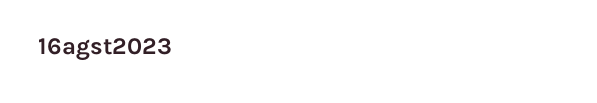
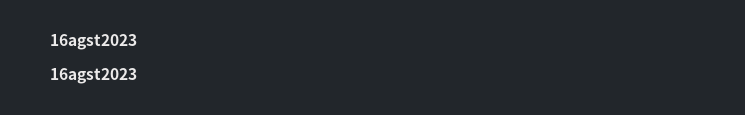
[38,38,172,61] 16agst2023 -> [50,34,137,50] [50,68,137,84] 16agst2023 // 16agst2023

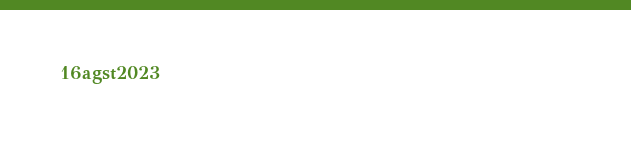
[50,34,137,50] [50,68,137,84] 16agst2023 // 16agst2023 -> [60,66,160,84] 16agst2023

